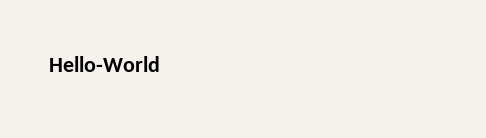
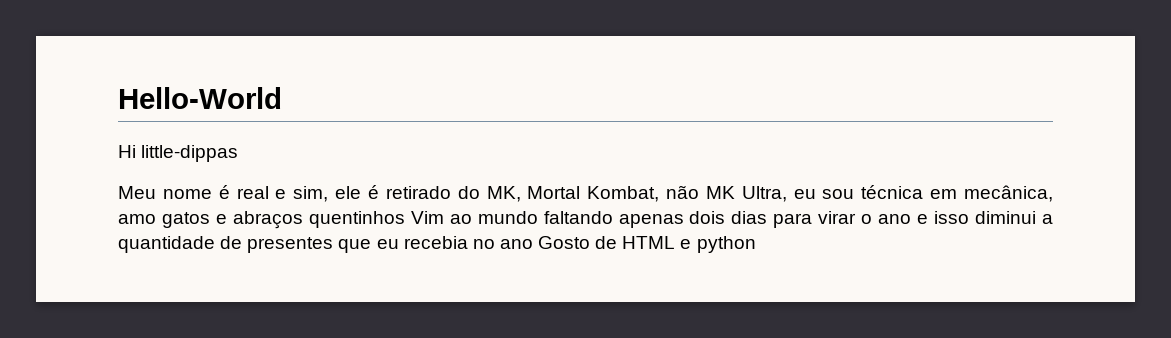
(160, 64) none -> [118,145,239,162] [118,185,1054,202] [118,211,1053,229] [118,236,756,253] // Hi little-dippas // Meu nome é real e sim, ele é retirado do MK, Mortal Kombat, não MK Ultra, eu sou técnica em mecânica, amo gatos e abraços quentinhos Vim ao mundo faltando apenas dois dias para virar o ano e isso diminui a quantidade de presentes que eu recebia no ano Gosto de HTML e python

